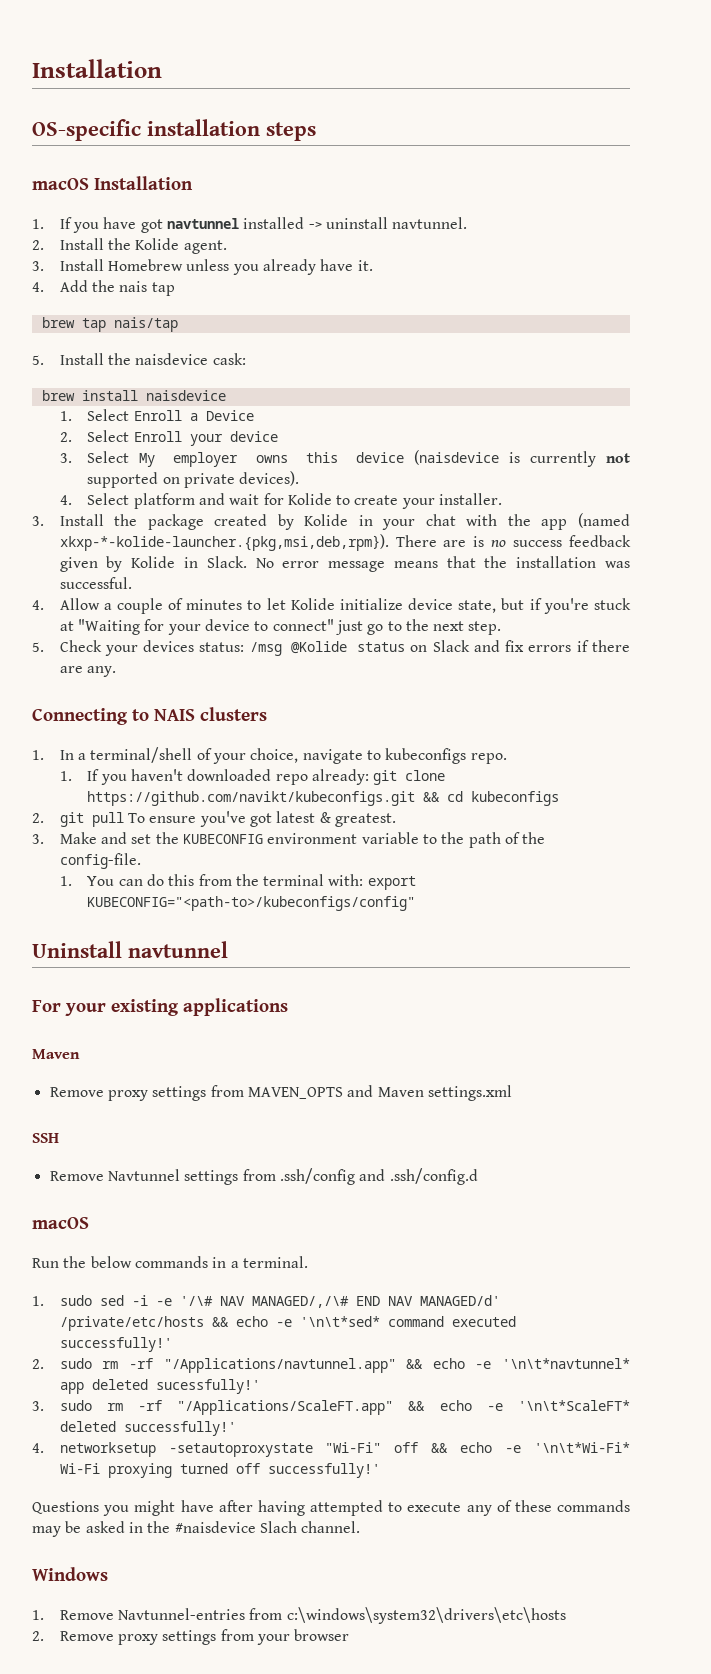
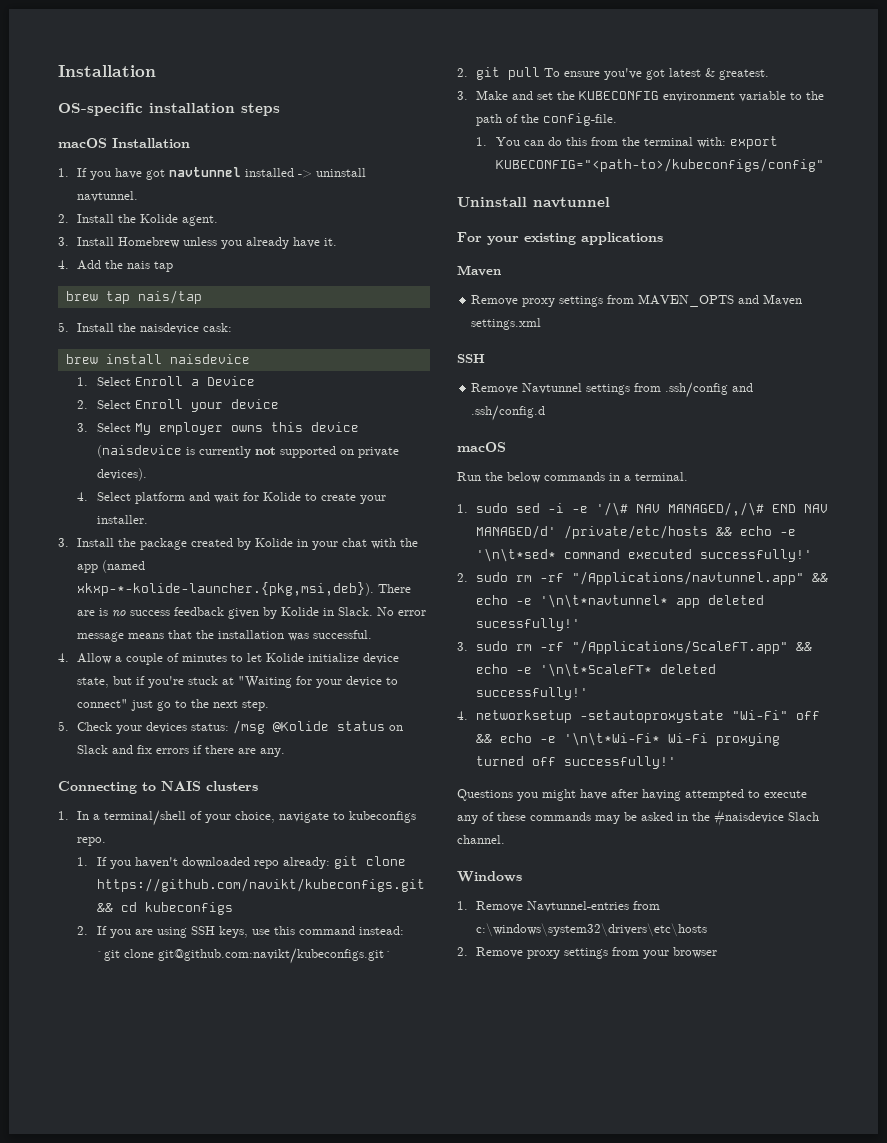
[59,534,389,551] xkxp-*-kolide-launcher.{pkg,msi,deb,rpm}). -> [77,582,375,596] xkxp-*-kolide-launcher.{pkg,msi,deb}).
(560, 798) none -> [77,926,404,938] [96,948,391,964] // 2. If you are using SSH keys, use this command instead: `git clone git@github.com:navikt/kubeconfigs.git´

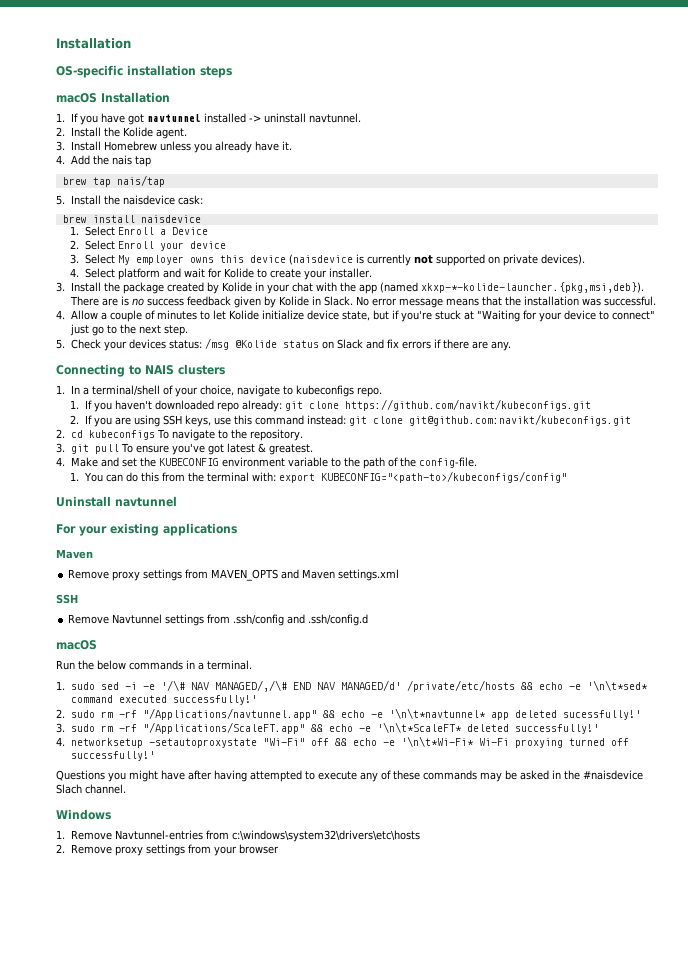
[96,902,233,915] && cd kubeconfigs -> (591, 405) none
[96,948,391,964] [457,68,468,77] `git clone git@github.com:navikt/kubeconfigs.git´ // 2. -> [348,414,631,426] [56,429,304,441] [56,443,65,453] git clone git@github.com:navikt/kubeconfigs.git // 2. cd kubeconfigs To navigate to the repository. // 3.
[457,91,468,100] 3. -> [56,457,65,466] 4.

